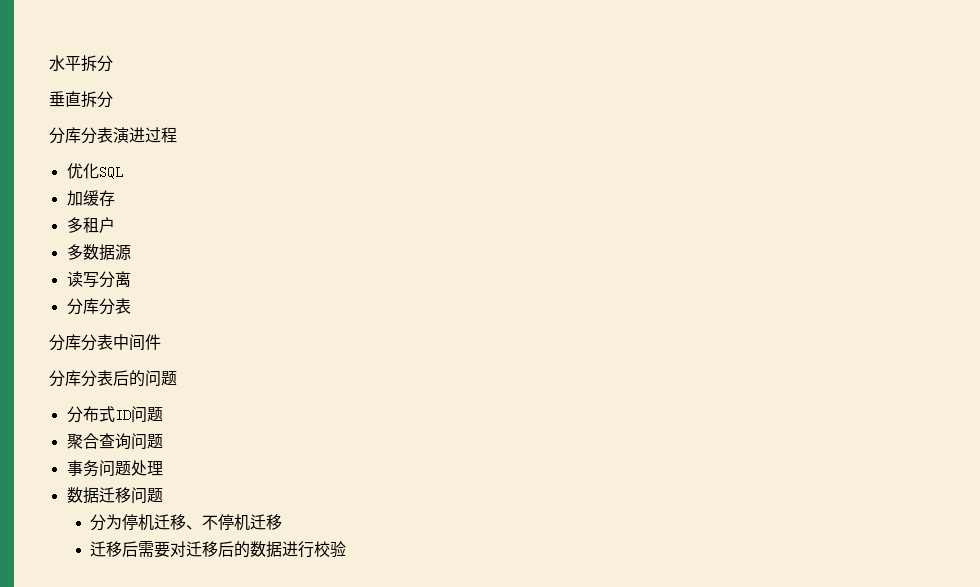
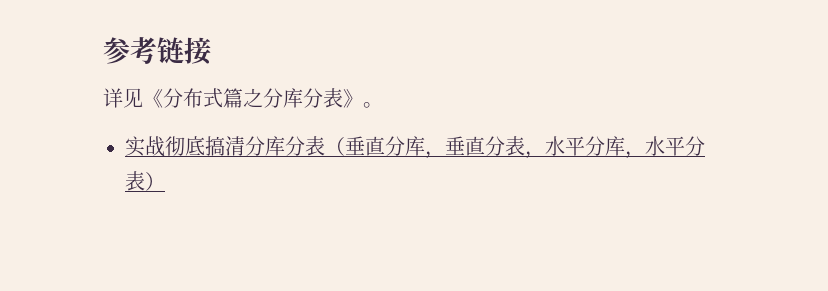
[49,55,113,72] [49,91,113,108] [49,127,177,144] [66,163,123,179] [66,190,115,206] [66,217,115,233] [66,244,131,261] [66,271,131,288] [66,298,131,315] [49,334,161,351] [49,370,177,387] [66,406,163,423] [66,433,163,450] [66,460,163,477] [66,487,163,504] [90,514,283,531] [90,541,347,558] 水平拆分 // 垂直拆分 // 分库分表演进过程 // 优化SQL // 加缓存 // 多租户 // 多数据源 // 读写分离 // 分库分表 // 分库分表中间件 // 分库分表后的问题 // 分布式ID问题 // 聚合查询问题 // 事务问题处理 // 数据迁移问题 // 分为停机迁移、不停机迁移 // 迁移后需要对迁移后的数据进行校验 -> [103,37,211,65] [103,88,383,108] [125,136,705,159] [125,171,165,191] 参考链接 // 详见《分布式篇之分库分表》。 // 实战彻底搞清分库分表（垂直分库，垂直分表，水平分库，水平分表）

